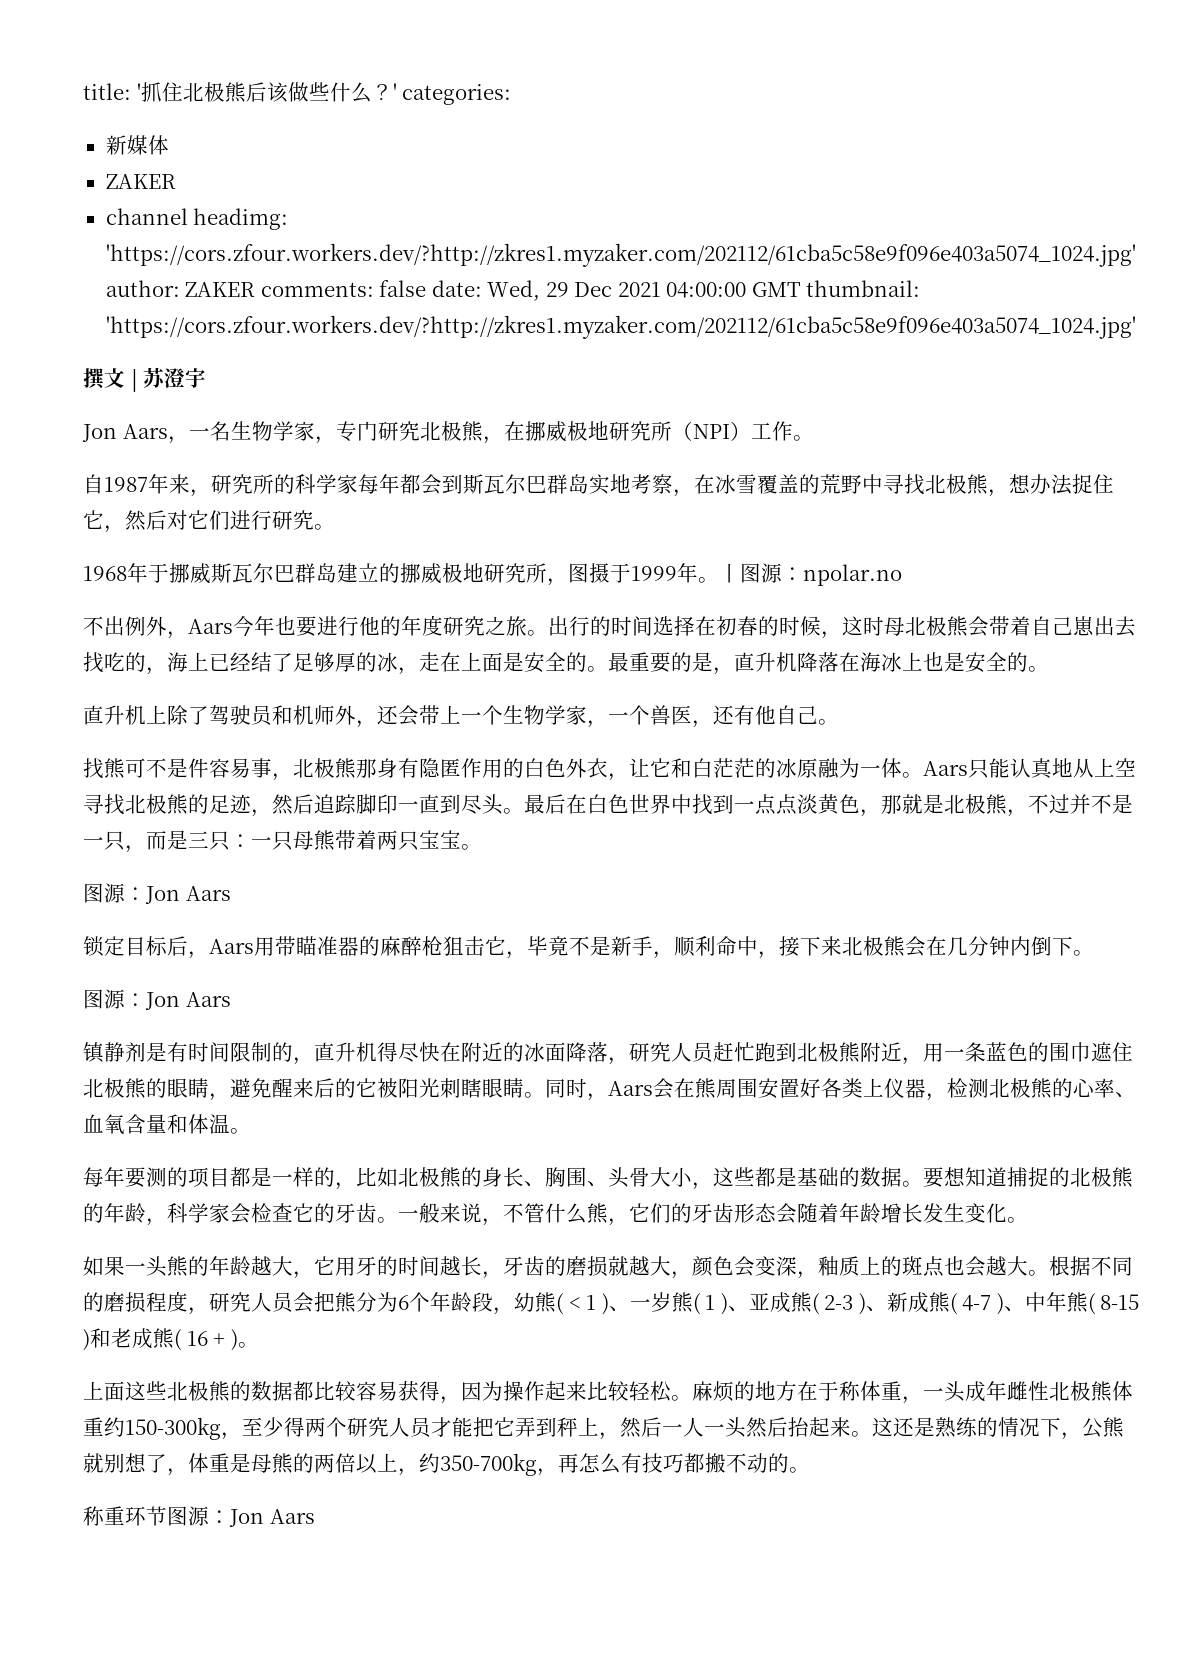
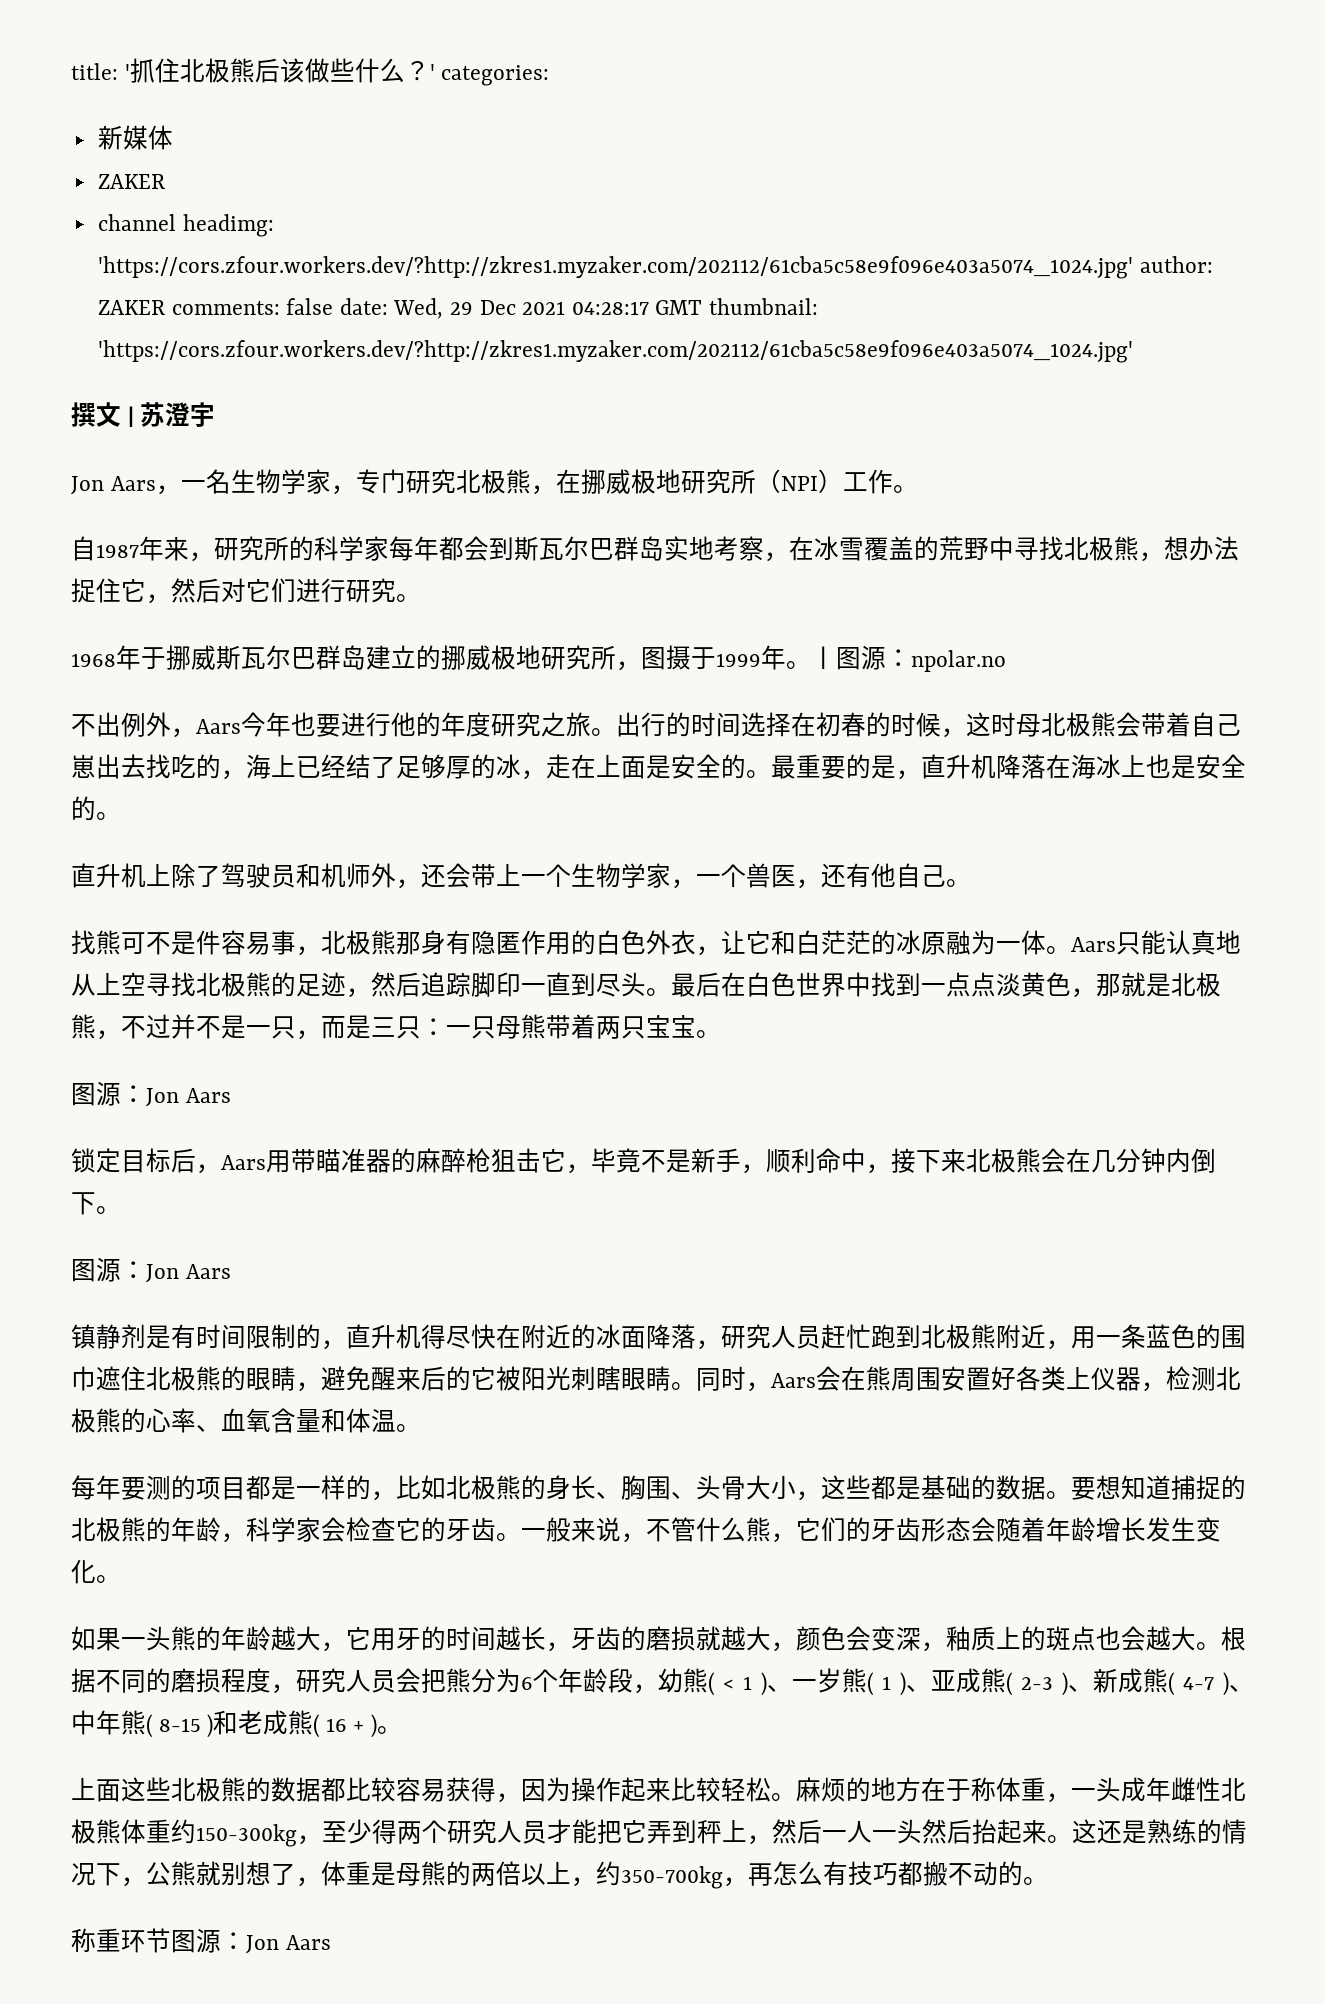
[666,282,747,298] 04:00:00 -> [571,301,649,315] 04:28:17

